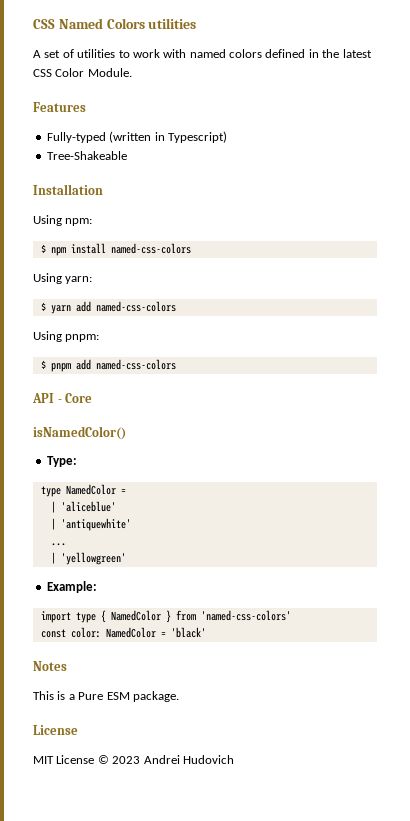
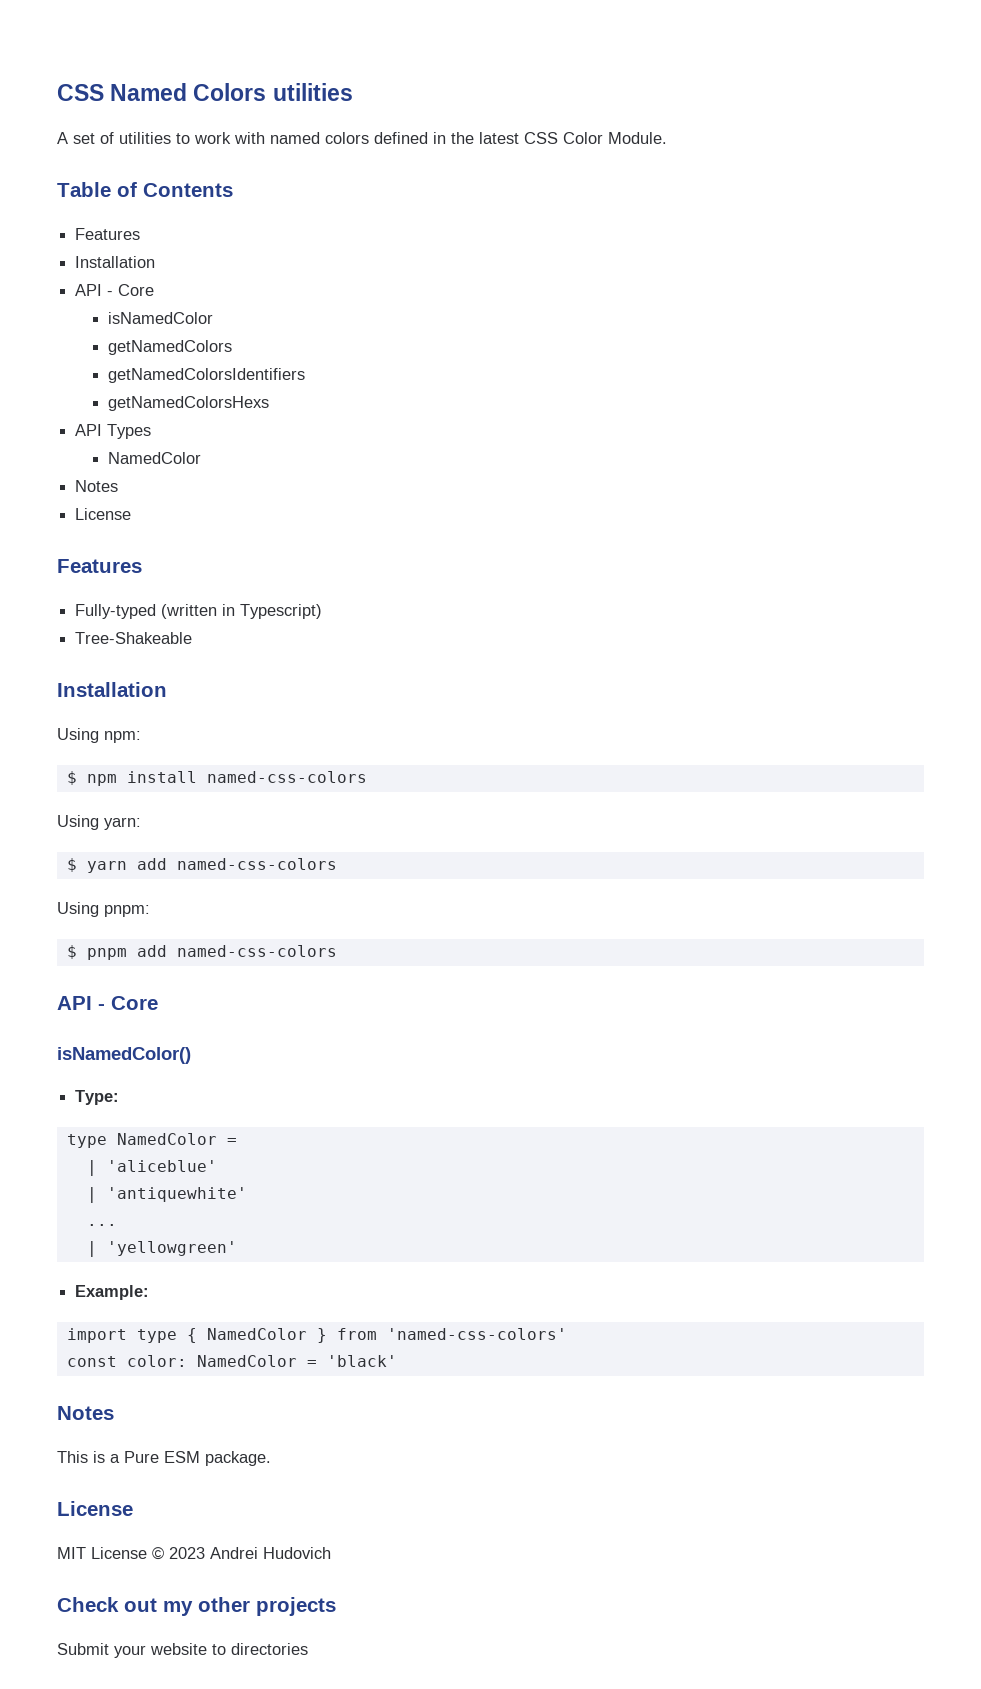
(132, 72) none -> [57,182,233,197] [75,228,141,240] [75,256,156,268] [75,284,155,296] [108,312,214,324] [108,340,233,355] [108,368,306,383] [108,396,270,411] [75,424,152,439] [108,452,202,464] [75,480,119,492] [75,508,132,520] // Table of Contents // Features // Installation // API - Core // isNamedColor // getNamedColors // getNamedColorsIdentifiers // getNamedColorsHexs // API Types // NamedColor // Notes // License
(234, 759) none -> [57,1597,336,1616] [57,1643,308,1658] // Check out my other projects // Submit your website to directories

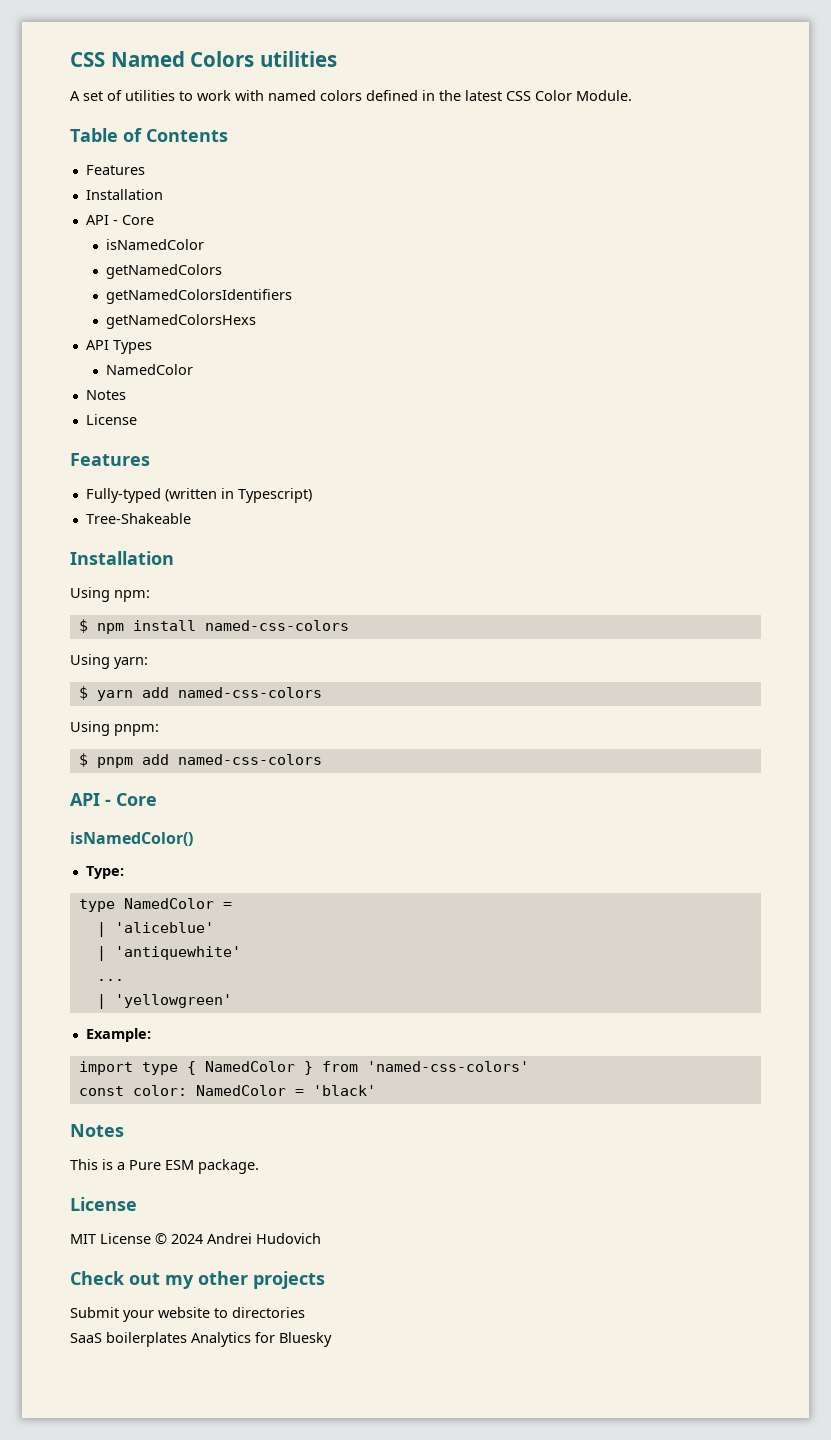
[169,1547,205,1559] 2023 -> [171,1234,203,1244] 2024
(308, 1649) none -> [70,1332,332,1347] // SaaS boilerplates Analytics for Bluesky

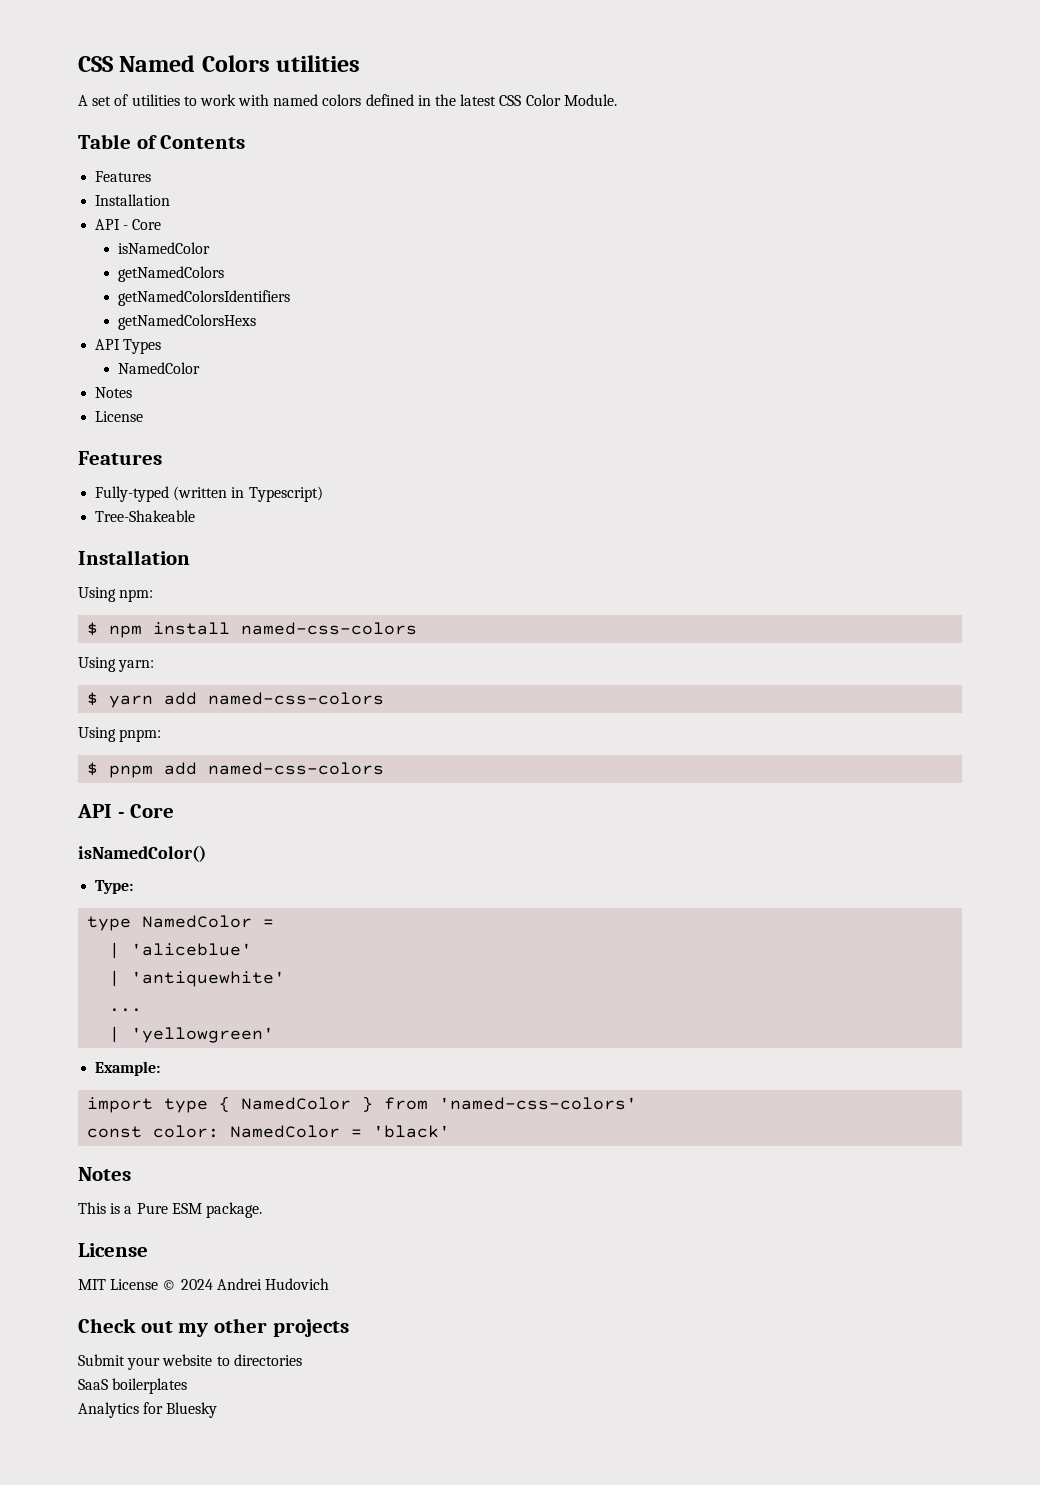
(187, 1339) none -> (188, 1386) //

